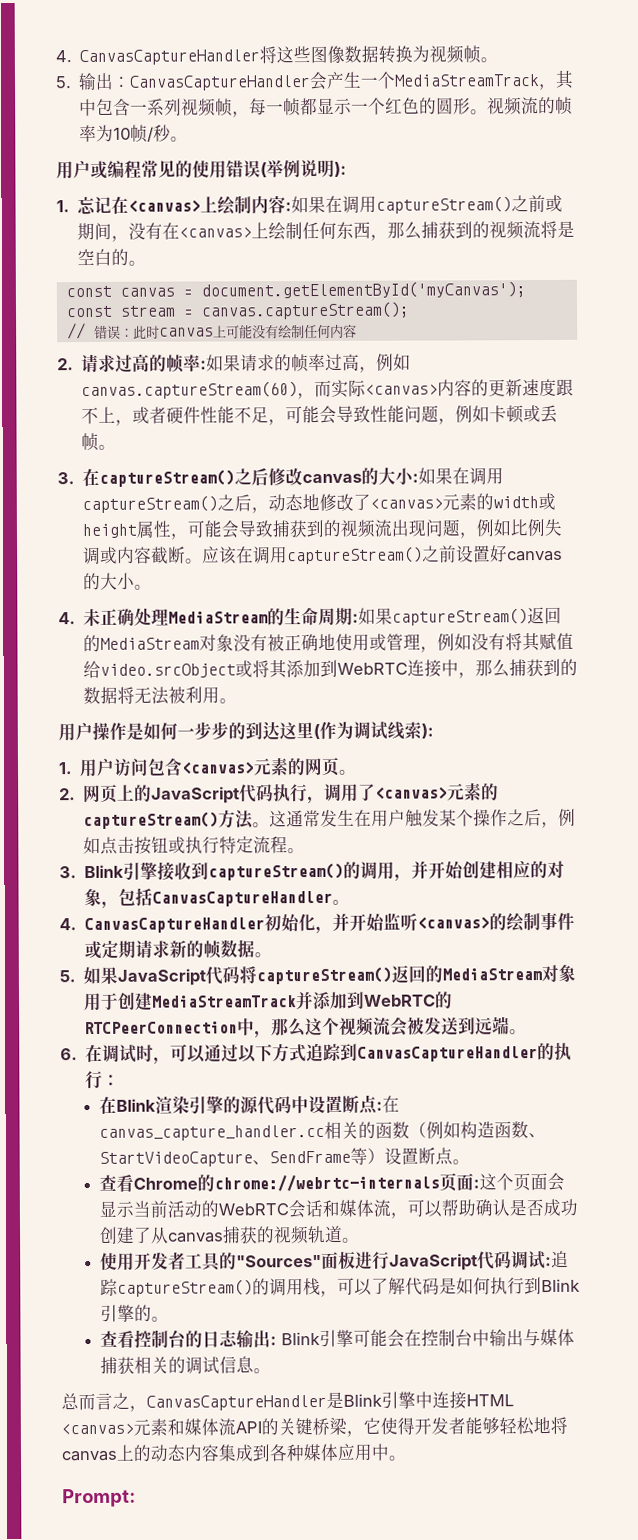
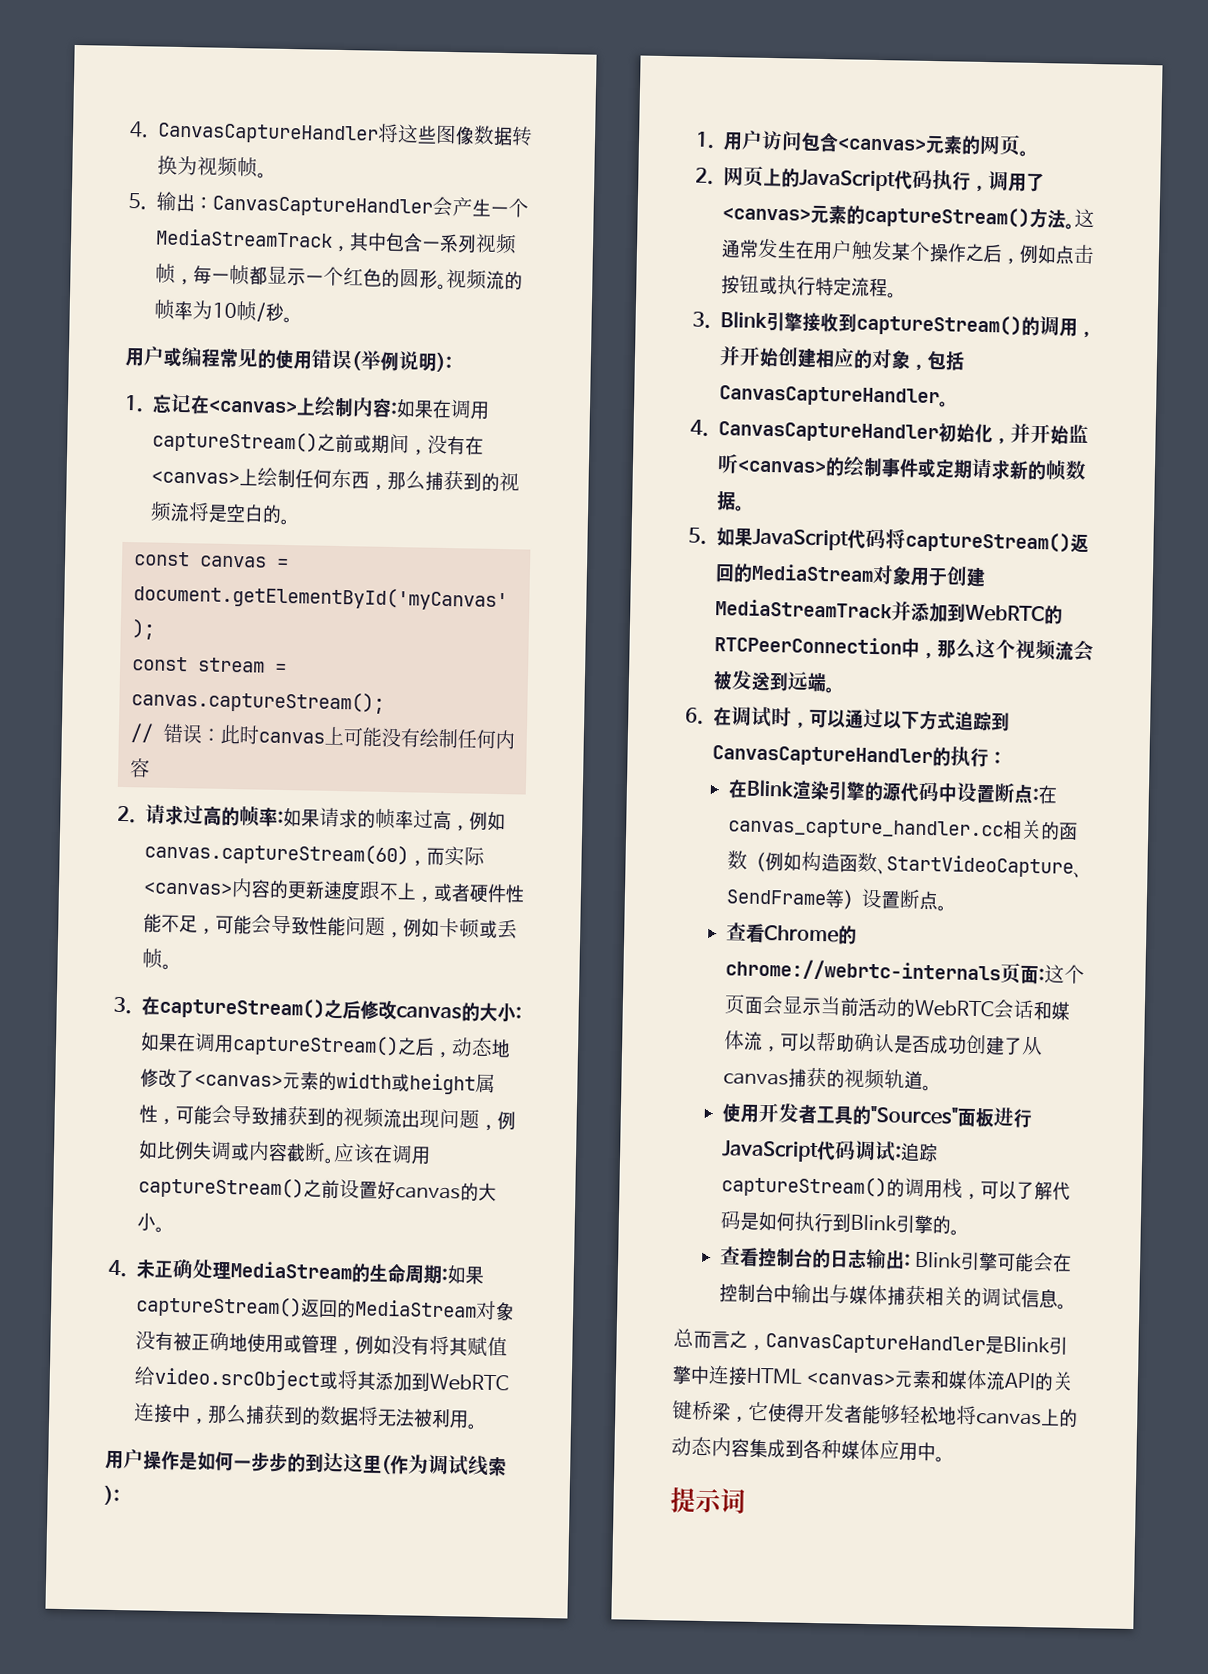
[62,1488,136,1508] Prompt: -> [670,1487,746,1514] 提示词

